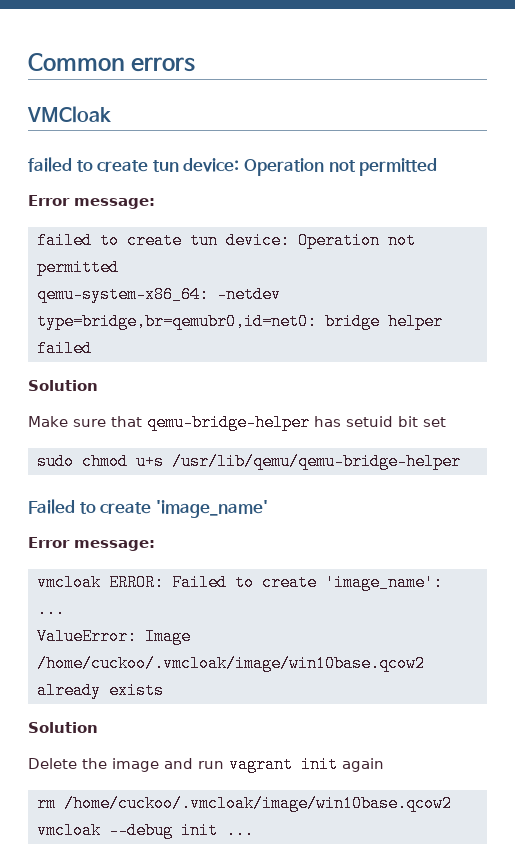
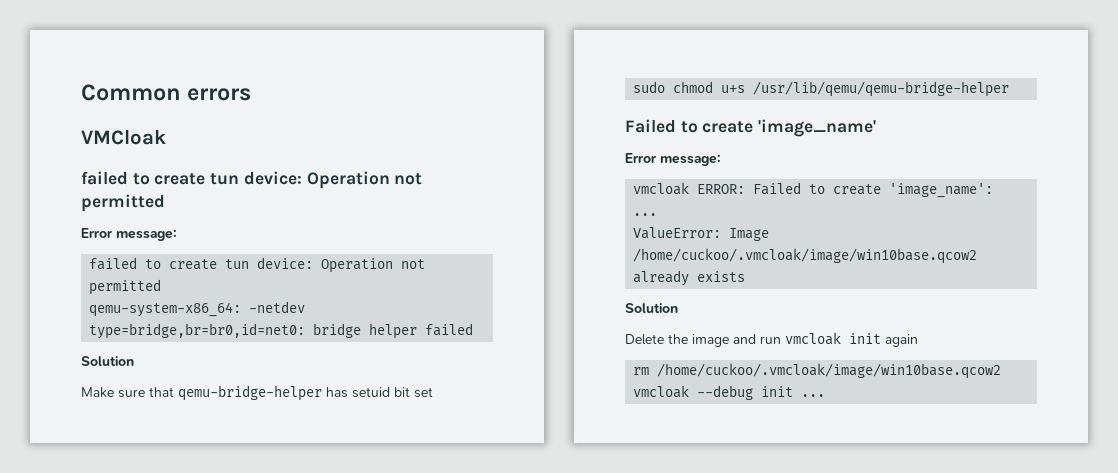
[36,313,317,330] type=bridge,br=qemubr0,id=net0: -> [89,323,306,339] type=bridge,br=br0,id=net0:
[229,756,293,773] vagrant -> [785,332,841,345] vmcloak

